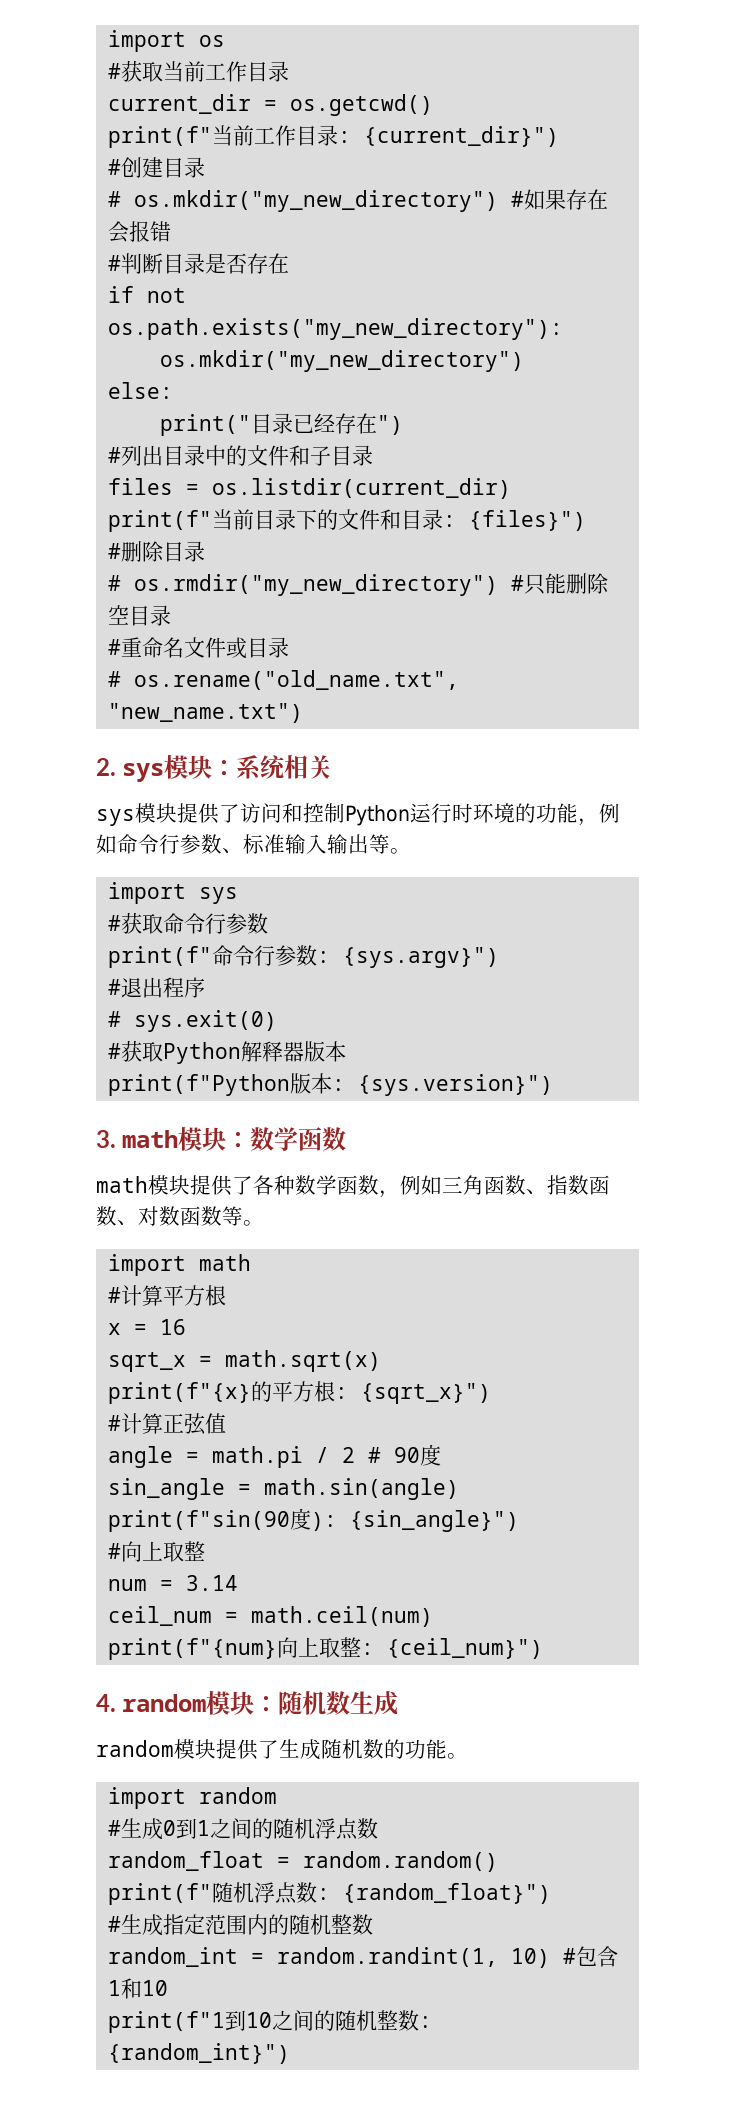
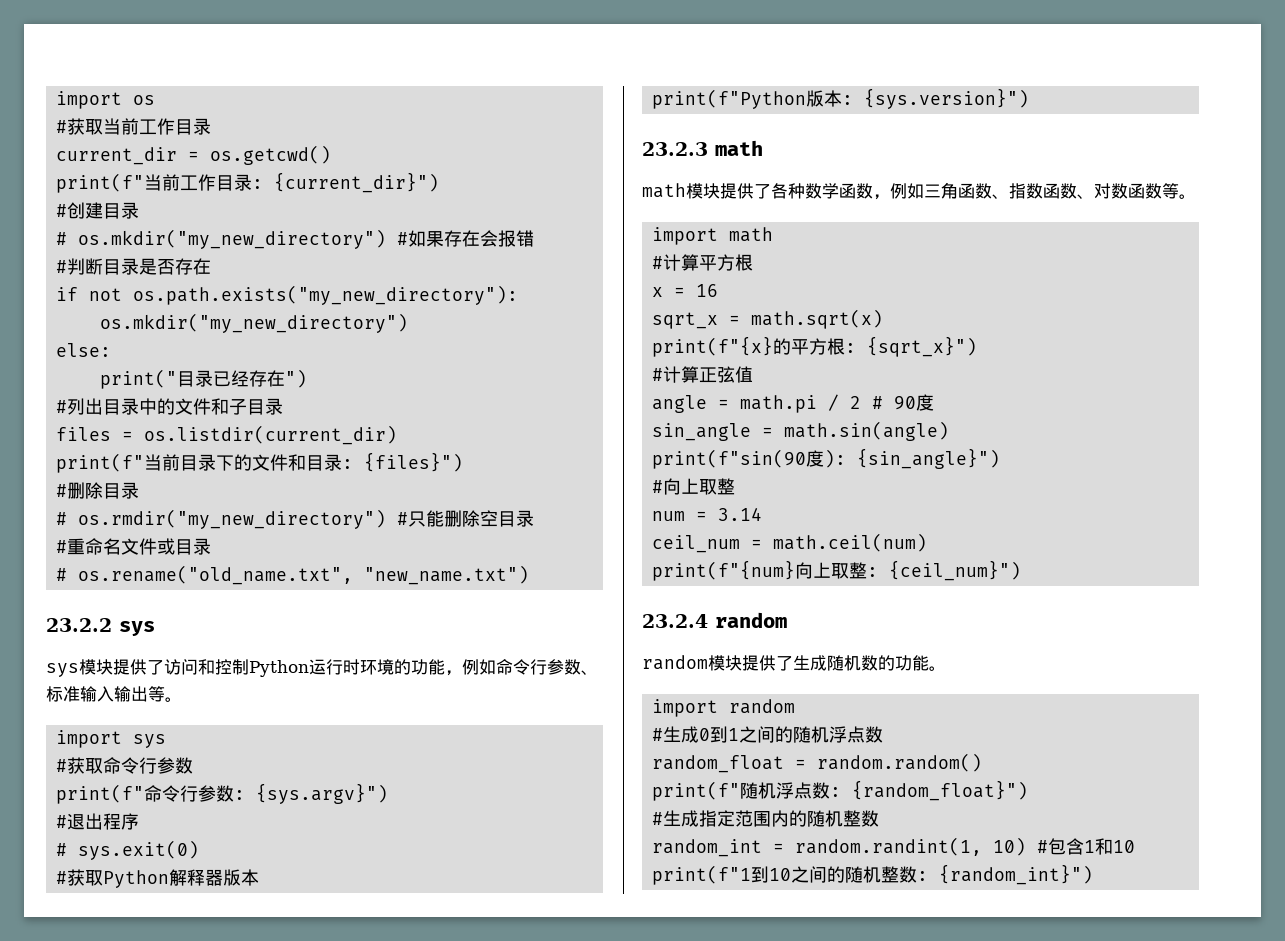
[96,755,333,782] 2. sys模块：系统相关 -> [46,618,155,636] 23.2.2 sys
[96,1127,347,1151] 3. math模块：数学函数 -> [642,140,763,156] 23.2.3 math
[96,1691,399,1715] 4. random模块：随机数生成 -> [642,612,787,628] 23.2.4 random

